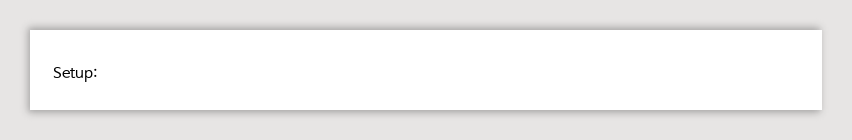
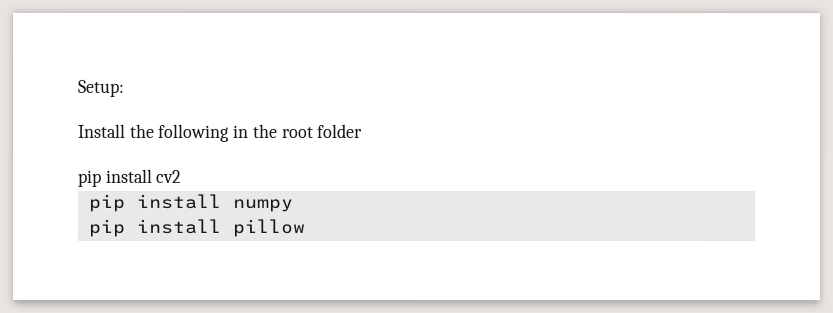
(97, 74) none -> [78,123,364,142] [77,168,182,187] [87,193,293,212] [87,218,305,237] // Install the following in the root folder // pip install cv2 // pip install numpy // pip install pillow

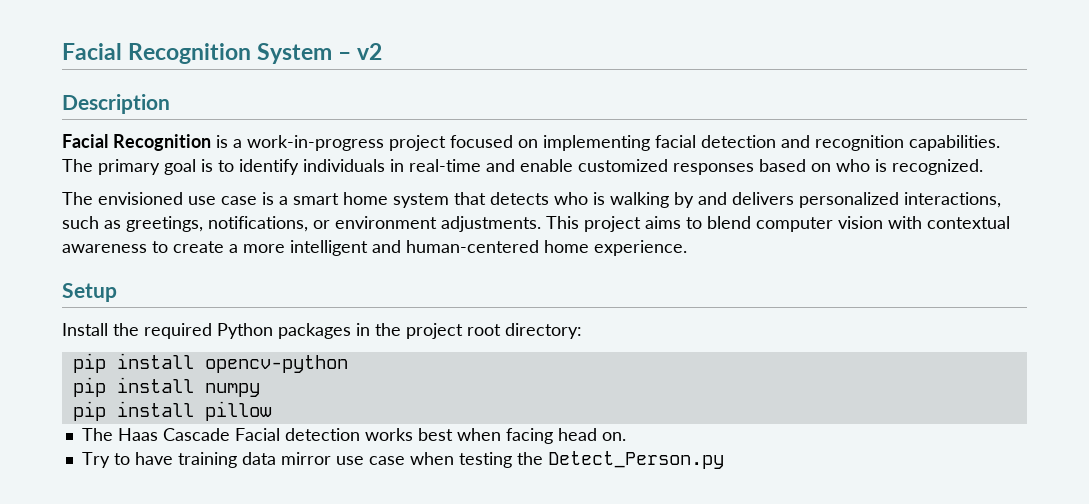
[78,79,125,97] [78,123,364,142] [77,168,182,187] Setup: // Install the following in the root folder // pip install cv2 -> [62,43,383,64] [62,94,170,114] [62,134,1000,151] [62,159,983,175] [62,192,1001,208] [62,216,1010,232] [62,240,687,256] [62,283,117,302] [62,323,582,339] [72,353,348,373] Facial Recognition System – v2 // Description // Facial Recognition is a work-in-progress project focused on implementing facial detection and recognition capabilities. The primary goal is to identify individuals in real-time and enable customized responses based on who is recognized. // The envisioned use case is a smart home system that detects who is walking by and delivers personalized interactions, such as greetings, notifications, or environment adjustments. This project aims to blend computer vision with contextual awareness to create a more intelligent and human-centered home experience. // Setup // Install the required Python packages in the project root directory: // pip install opencv-python
(305, 227) none -> [81,428,626,444] [81,451,724,469] // The Haas Cascade Facial detection works best when facing head on. // Try to have training data mirror use case when testing the Detect_Person.py

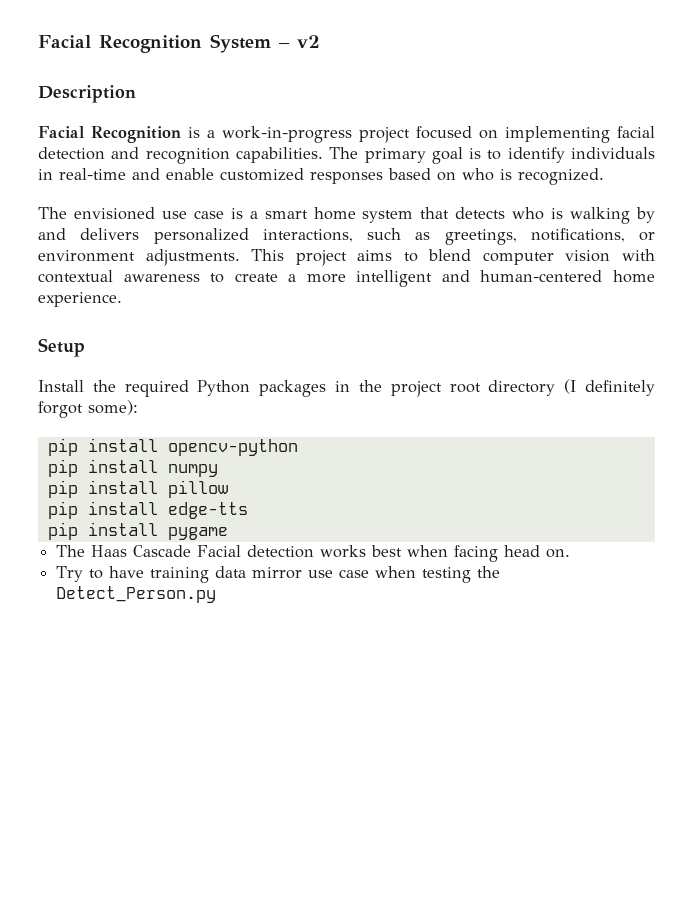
[505,323,582,339] directory: -> [488,379,655,396] [38,400,138,418] directory (I definitely forgot some):
(272, 411) none -> [47,501,248,519] [47,522,228,540] // pip install edge-tts // pip install pygame

